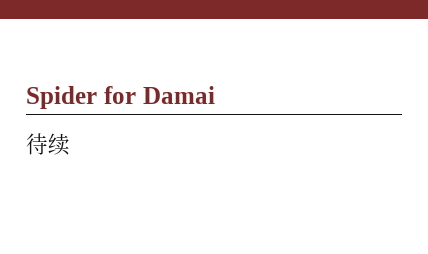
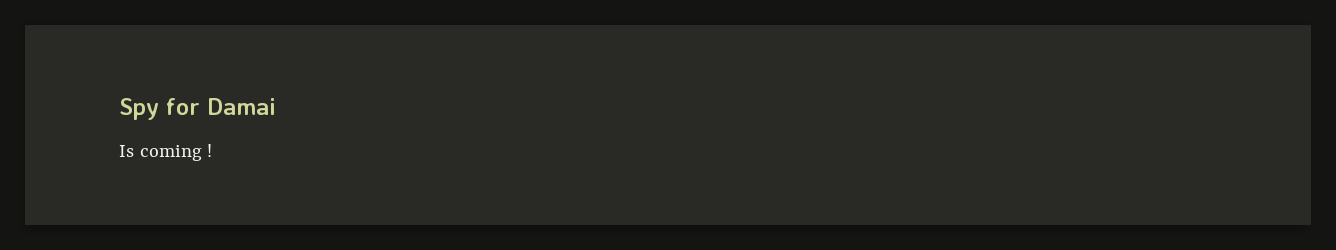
[26,86,97,109] Spider -> [119,98,159,120] Spy
[26,133,70,156] 待续 -> [119,144,213,161] Is coming !

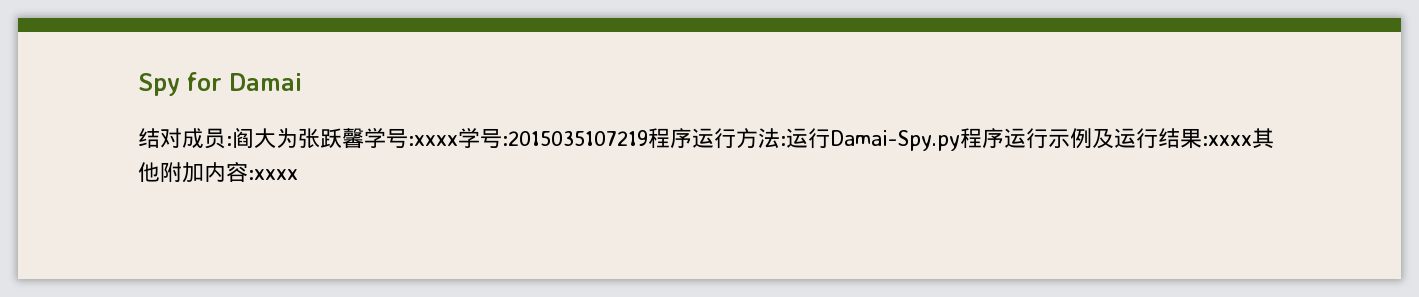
[119,144,213,161] Is coming ! -> [138,127,1274,151] [138,162,298,183] 结对成员:阎大为张跃馨学号:xxxx学号:2015035107219程序运行方法:运行Damai-Spy.py程序运行示例及运行结果:xxxx其他附加内容:xxxx

